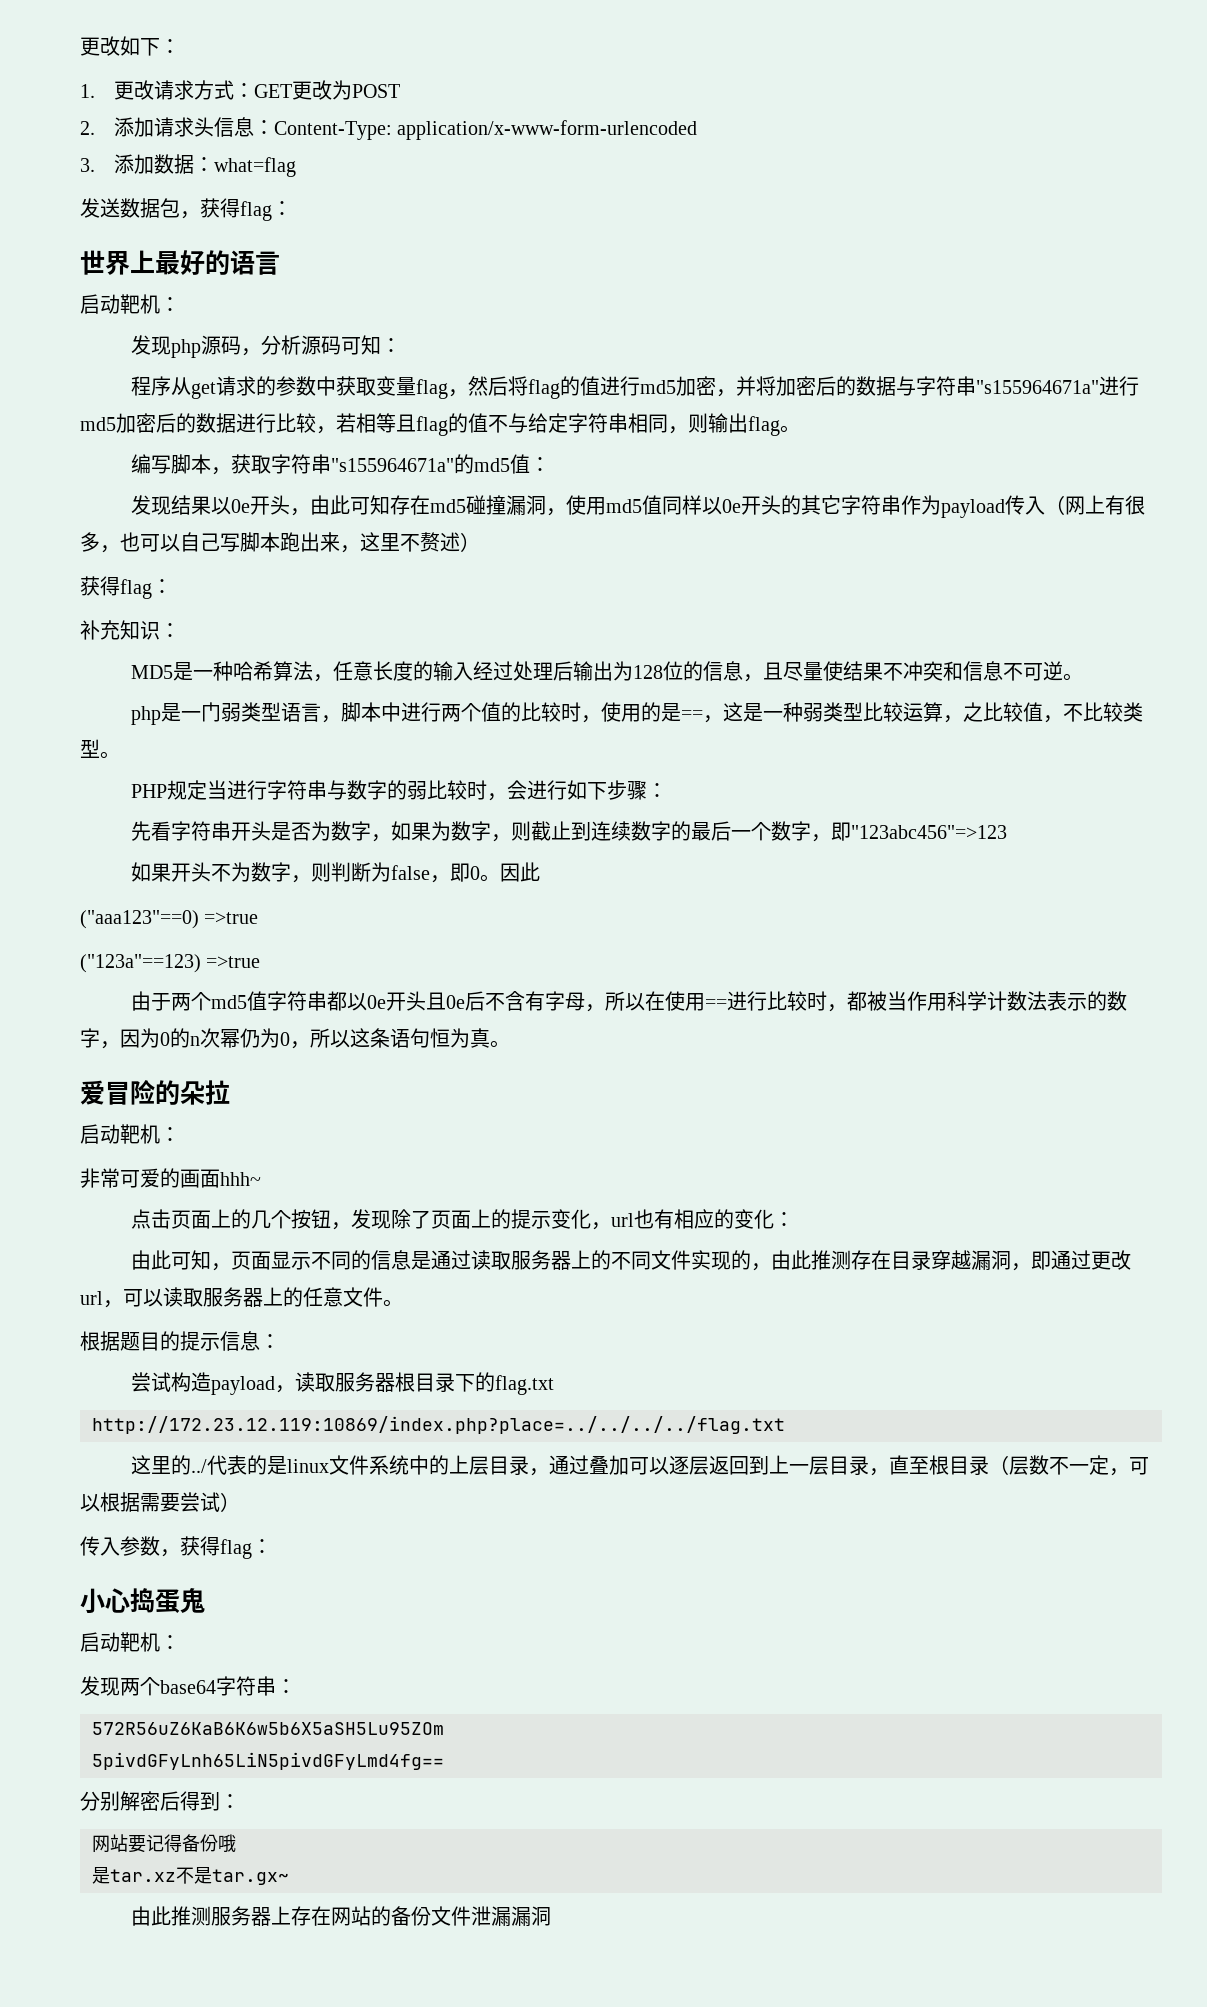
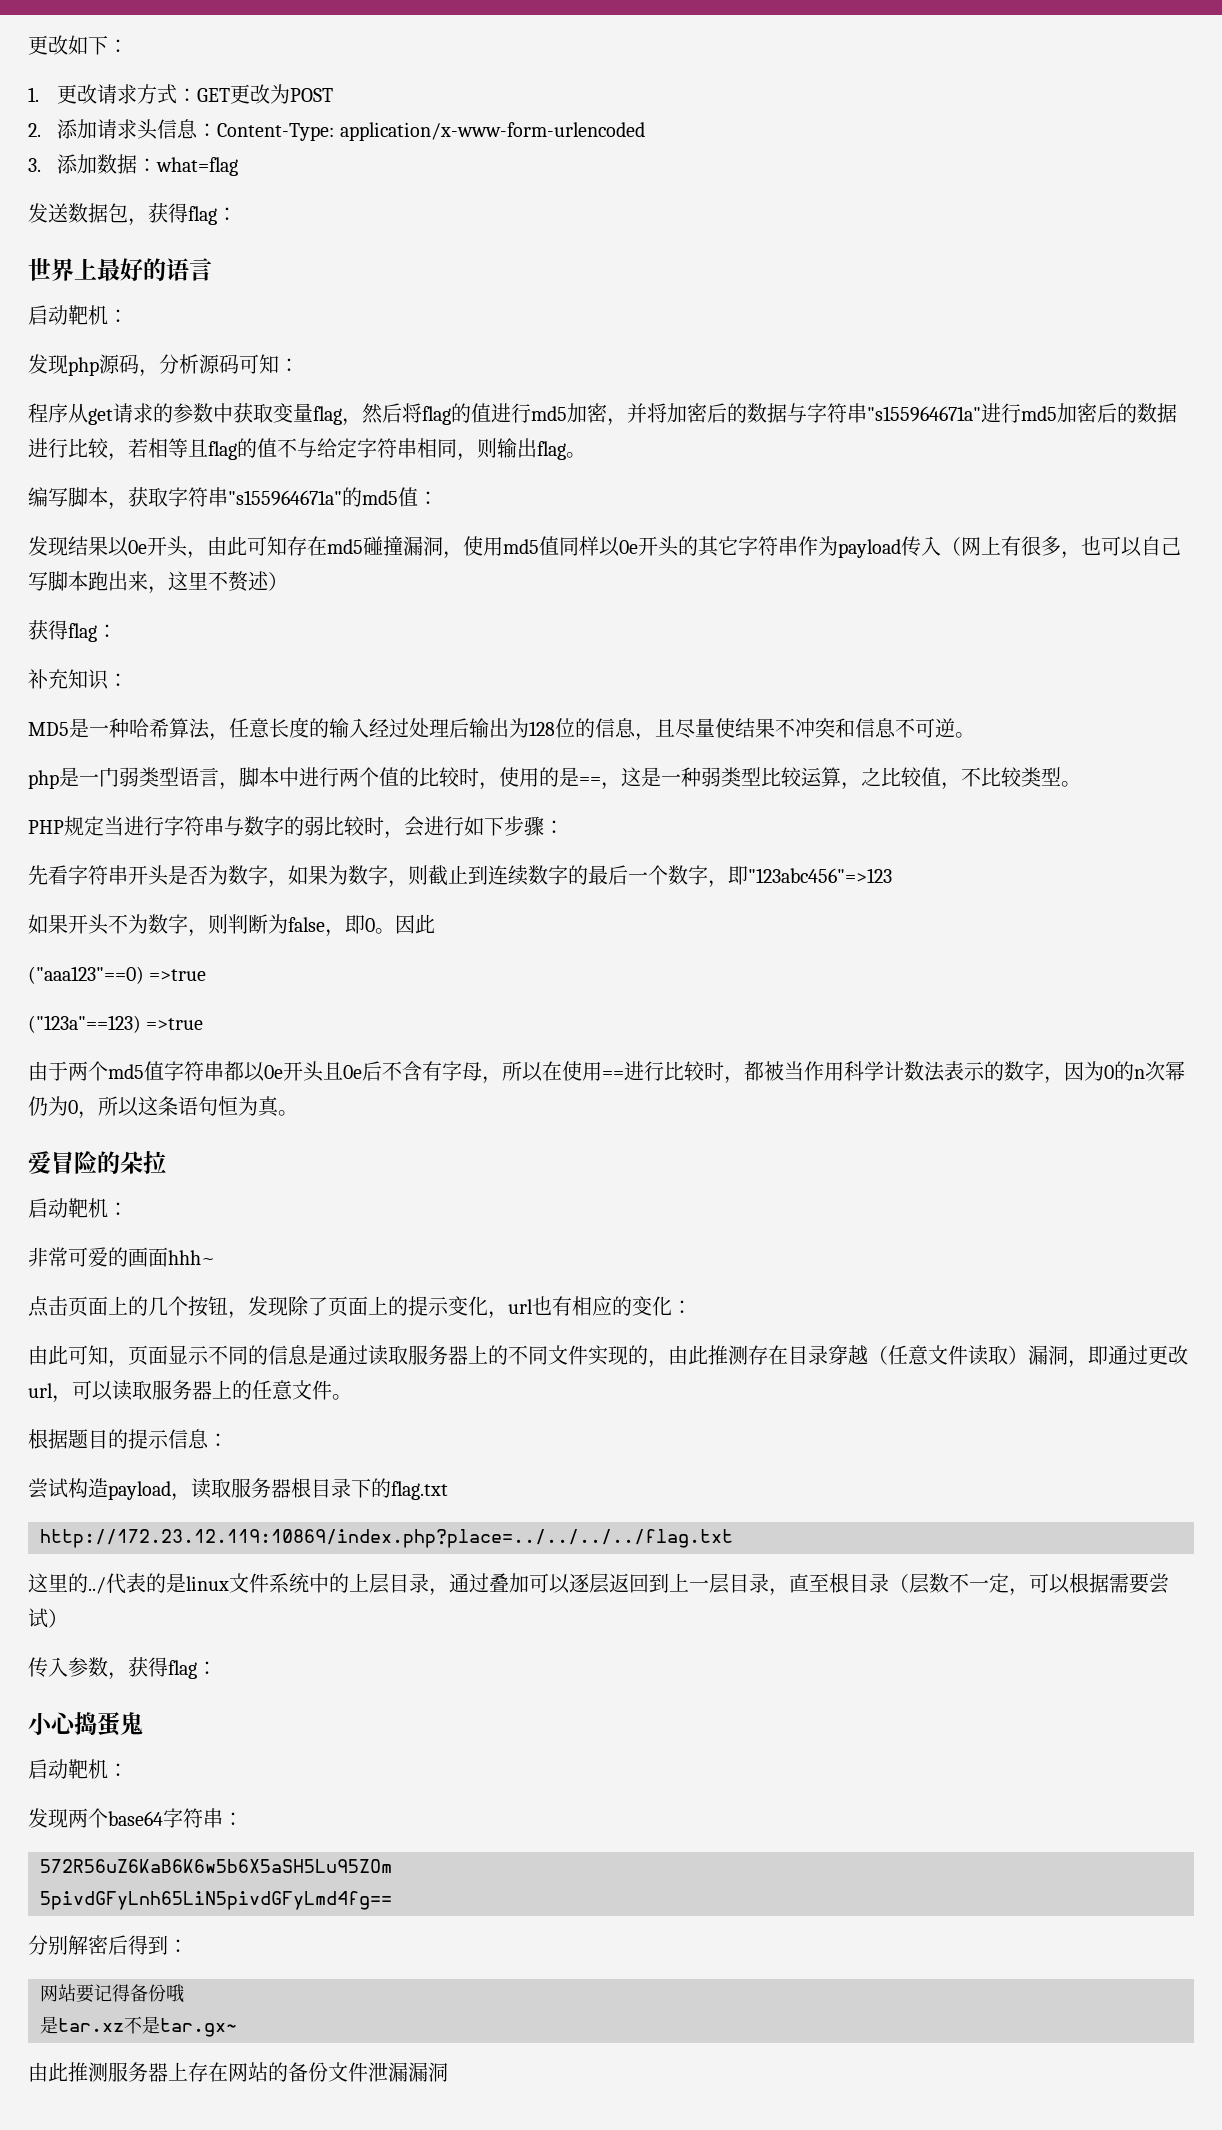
(971, 1260) none -> [868,1345,1028,1366] （任意文件读取）

